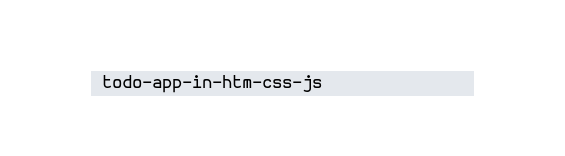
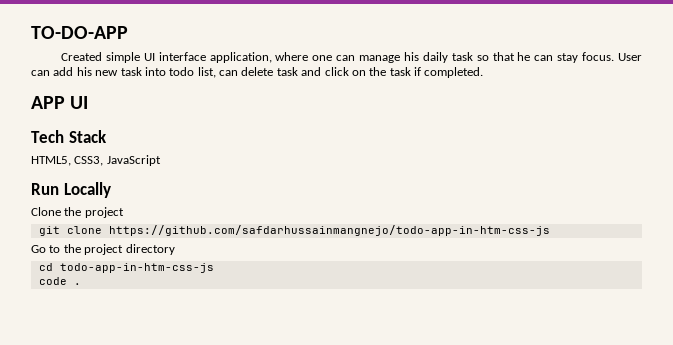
(102, 84) none -> [31,26,128,39] [60,52,643,63] [31,67,484,78] [31,96,89,109] [31,130,107,143] [31,155,161,166] [31,182,111,198] [31,207,124,218] [38,225,550,236] [31,244,175,255] [38,263,53,271] TO-DO-APP // Created simple UI interface application, where one can manage his daily task so that he can stay focus. User can add his new task into todo list, can delete task and click on the task if completed. // APP UI // Tech Stack // HTML5, CSS3, JavaScript // Run Locally // Clone the project // git clone https://github.com/safdarhussainmangnejo/todo-app-in-htm-css-js // Go to the project directory // cd
(323, 84) none -> [38,277,81,285] // code .

